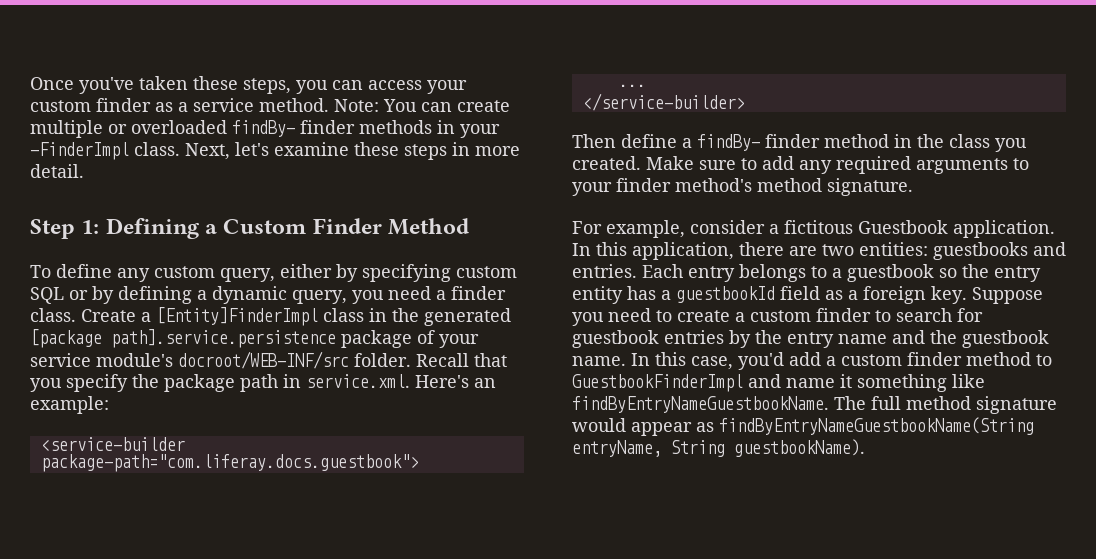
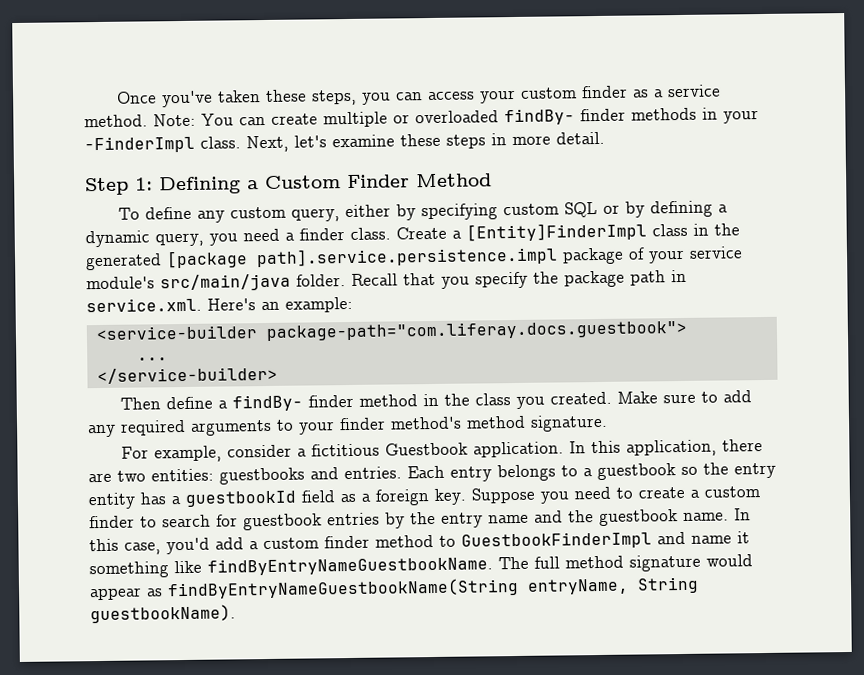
[111,329,336,348] path].service.persistence -> [256,246,558,268] path].service.persistence.impl
[178,351,349,369] docroot/WEB-INF/src -> [160,273,291,292] src/main/java
[784,220,853,234] fictitous -> [310,443,380,457] fictitious

